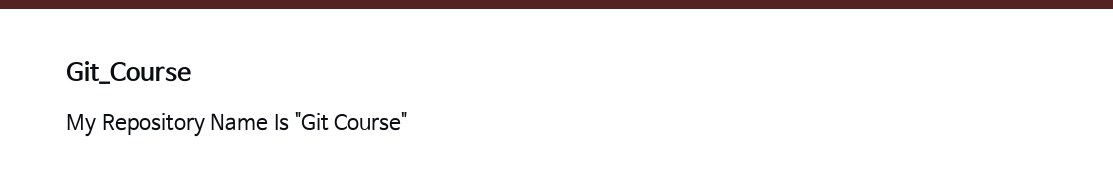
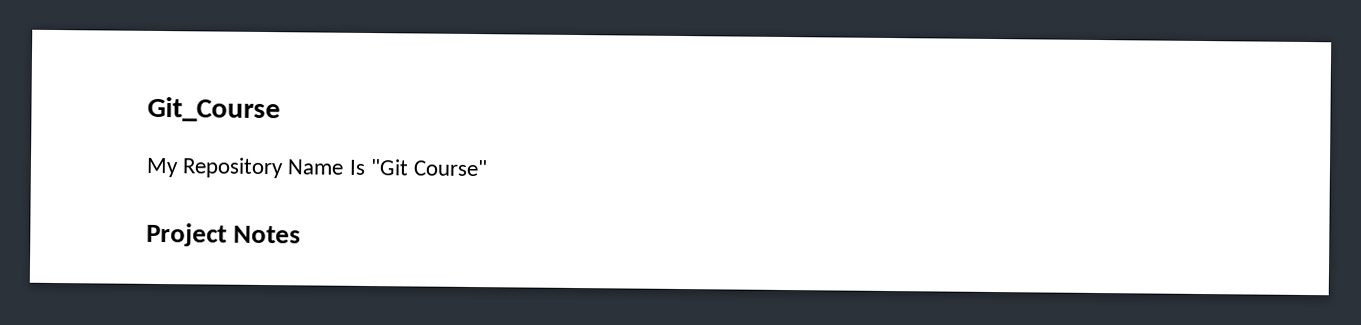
(408, 121) none -> [146,222,302,247] // Project Notes

